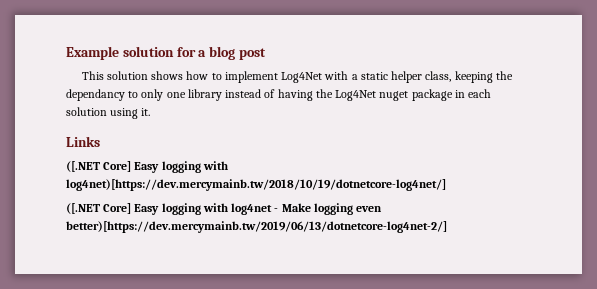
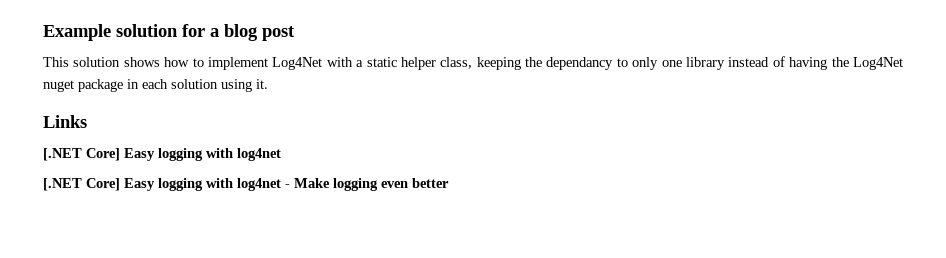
[66,161,228,173] [66,179,446,191] [66,203,100,214] ([.NET Core] Easy logging with log4net)[https://dev.mercymainb.tw/2018/10/19/dotnetcore-log4net/] // ([.NET -> [43,148,281,161] [43,178,82,191] [.NET Core] Easy logging with log4net // [.NET
[66,221,447,233] better)[https://dev.mercymainb.tw/2019/06/13/dotnetcore-log4net-2/] -> [412,178,449,188] better

